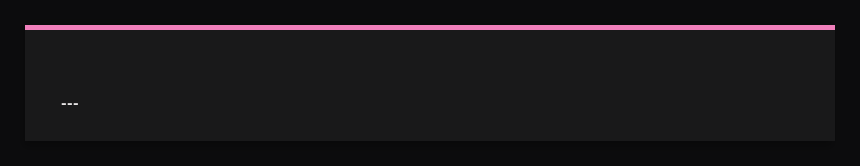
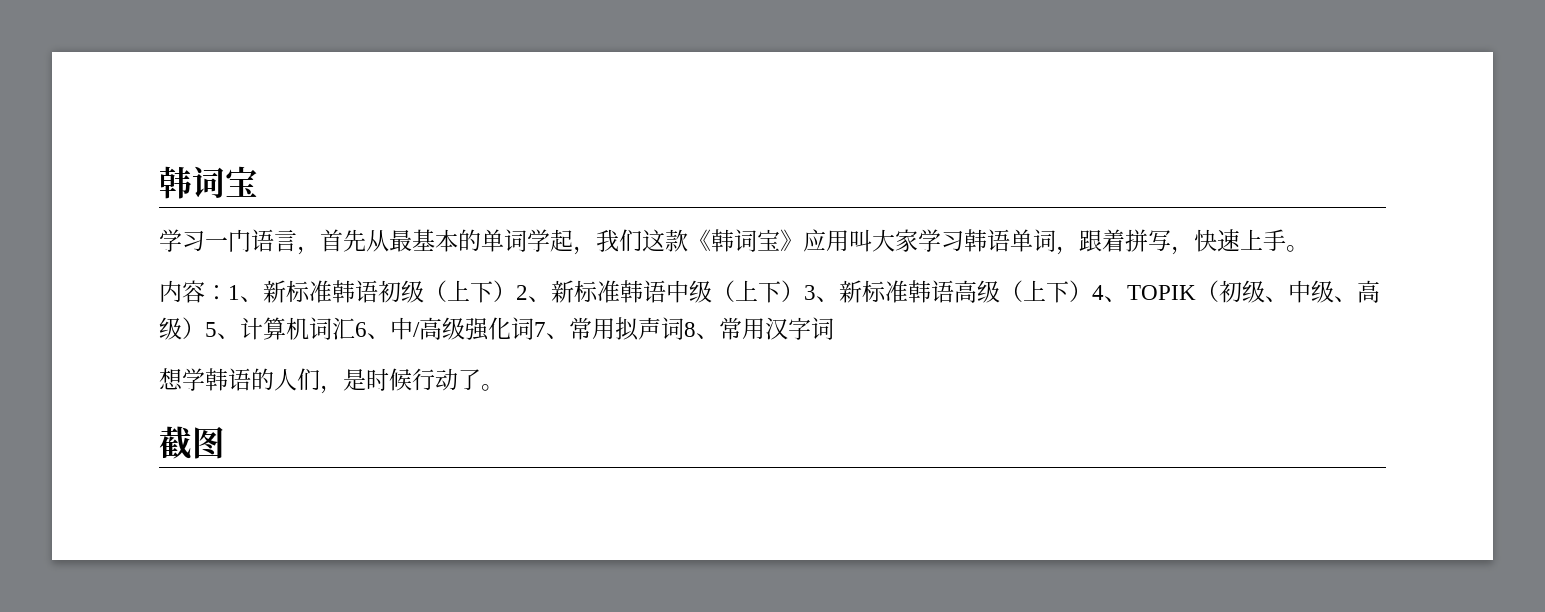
[61,103,79,109] --- -> [159,166,258,199] [159,229,1309,255] [159,280,1380,303] [159,317,834,341] [159,368,504,394] [159,426,225,460] 韩词宝 // 学习一门语言，首先从最基本的单词学起，我们这款《韩词宝》应用叫大家学习韩语单词，跟着拼写，快速上手。 // 内容：1、新标准韩语初级（上下）2、新标准韩语中级（上下）3、新标准韩语高级（上下）4、TOPIK（初级、中级、高级）5、计算机词汇6、中/高级强化词7、常用拟声词8、常用汉字词 // 想学韩语的人们，是时候行动了。 // 截图

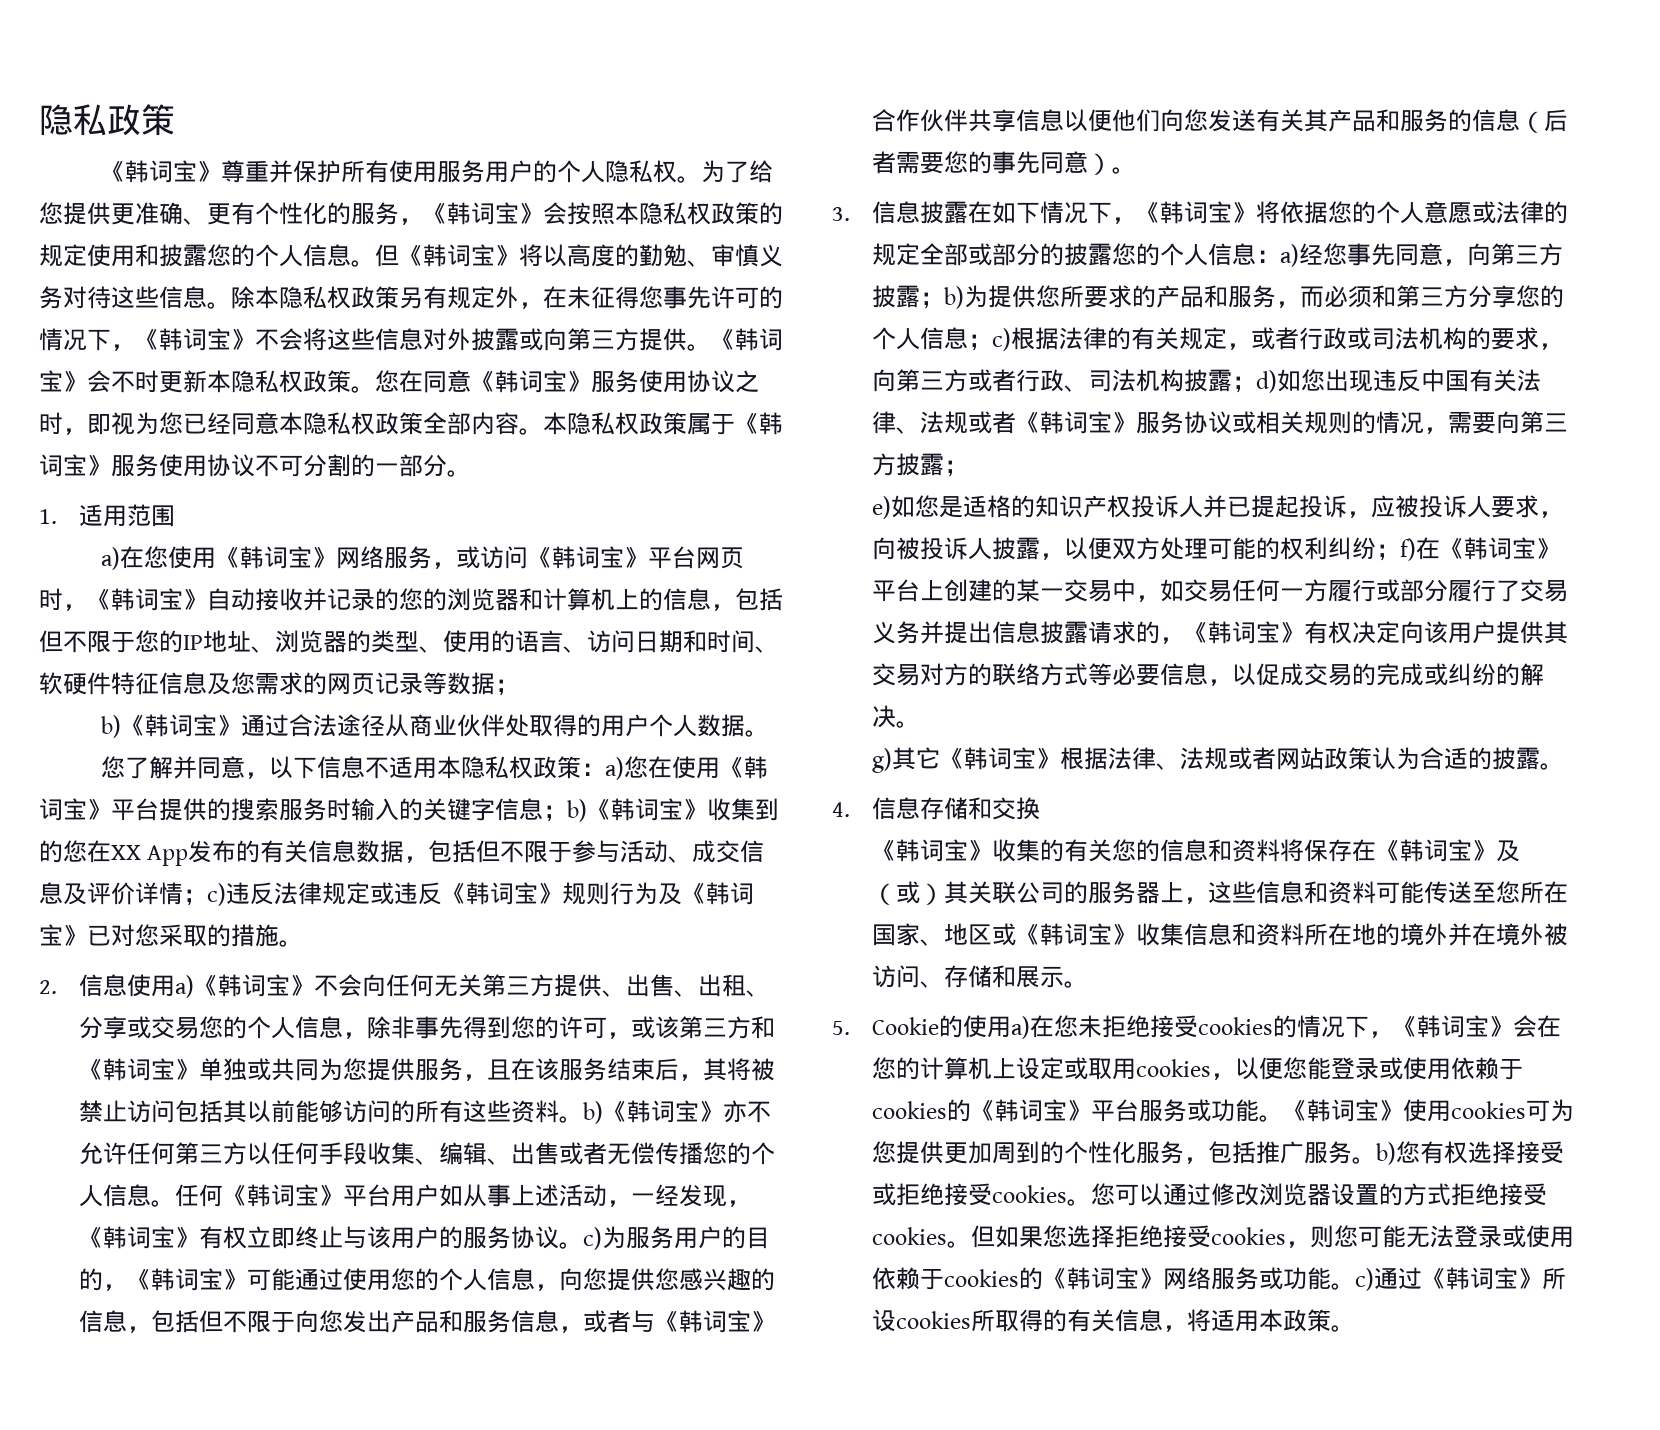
[159,166,258,199] [159,229,1309,255] [159,280,1380,303] [159,317,834,341] [159,368,504,394] [159,426,225,460] 韩词宝 // 学习一门语言，首先从最基本的单词学起，我们这款《韩词宝》应用叫大家学习韩语单词，跟着拼写，快速上手。 // 内容：1、新标准韩语初级（上下）2、新标准韩语中级（上下）3、新标准韩语高级（上下）4、TOPIK（初级、中级、高级）5、计算机词汇6、中/高级强化词7、常用拟声词8、常用汉字词 // 想学韩语的人们，是时候行动了。 // 截图 -> [39,104,175,136] [100,160,773,183] [39,202,783,225] [39,244,783,267] [39,286,783,309] [39,328,783,351] [39,370,759,393] [39,412,783,435] [39,454,471,477] [39,504,176,527] [100,546,744,570] [39,588,783,611] [39,630,779,653] [39,672,519,696] [100,714,769,738] [100,756,768,780] [39,798,779,822] [39,840,765,866] [39,882,754,906] [39,924,303,947] [39,974,771,998] [79,1016,776,1039] [79,1058,776,1081] [79,1100,772,1124] [79,1142,776,1165] [79,1184,752,1207] [79,1226,771,1250] [79,1268,776,1291] [79,1310,776,1333] [872,109,1569,133] [872,151,1137,175] [832,201,1569,224] [872,243,1564,267] [872,285,1565,309] [872,327,1564,351] [872,369,1542,393] [872,411,1569,434] [872,453,969,477] [872,495,1564,519] [872,537,1561,561] [872,579,1569,602] [872,621,1569,644] [872,663,1545,686] [872,705,921,728] [872,747,1565,773] [832,797,1041,820] [872,839,1521,862] [872,881,1569,905] [872,923,1569,946] [872,965,1089,988] [832,1015,1562,1039] [872,1057,1524,1080] [872,1099,1575,1122] [872,1141,1565,1165] [872,1183,1548,1206] [872,1225,1575,1248] [872,1267,1567,1291] [872,1309,1356,1332] 隐私政策 // 《韩词宝》尊重并保护所有使用服务用户的个人隐私权。为了给您提供更准确、更有个性化的服务，《韩词宝》会按照本隐私权政策的规定使用和披露您的个人信息。但《韩词宝》将以高度的勤勉、审慎义务对待这些信息。除本隐私权政策另有规定外，在未征得您事先许可的情况下，《韩词宝》不会将这些信息对外披露或向第三方提供。《韩词宝》会不时更新本隐私权政策。您在同意《韩词宝》服务使用协议之时，即视为您已经同意本隐私权政策全部内容。本隐私权政策属于《韩词宝》服务使用协议不可分割的一部分。 // 1.适用范围 // a)在您使用《韩词宝》网络服务，或访问《韩词宝》平台网页时，《韩词宝》自动接收并记录的您的浏览器和计算机上的信息，包括但不限于您的IP地址、浏览器的类型、使用的语言、访问日期和时间、软硬件特征信息及您需求的网页记录等数据； // b)《韩词宝》通过合法途径从商业伙伴处取得的用户个人数据。 // 您了解并同意，以下信息不适用本隐私权政策：a)您在使用《韩词宝》平台提供的搜索服务时输入的关键字信息；b)《韩词宝》收集到的您在XX App发布的有关信息数据，包括但不限于参与活动、成交信息及评价详情；c)违反法律规定或违反《韩词宝》规则行为及《韩词宝》已对您采取的措施。 // 2.信息使用a)《韩词宝》不会向任何无关第三方提供、出售、出租、分享或交易您的个人信息，除非事先得到您的许可，或该第三方和《韩词宝》单独或共同为您提供服务，且在该服务结束后，其将被禁止访问包括其以前能够访问的所有这些资料。b)《韩词宝》亦不允许任何第三方以任何手段收集、编辑、出售或者无偿传播您的个人信息。任何《韩词宝》平台用户如从事上述活动，一经发现，《韩词宝》有权立即终止与该用户的服务协议。c)为服务用户的目的，《韩词宝》可能通过使用您的个人信息，向您提供您感兴趣的信息，包括但不限于向您发出产品和服务信息，或者与《韩词宝》合作伙伴共享信息以便他们向您发送有关其产品和服务的信息（后者需要您的事先同意）。 // 3.信息披露在如下情况下，《韩词宝》将依据您的个人意愿或法律的规定全部或部分的披露您的个人信息：a)经您事先同意，向第三方披露；b)为提供您所要求的产品和服务，而必须和第三方分享您的个人信息；c)根据法律的有关规定，或者行政或司法机构的要求，向第三方或者行政、司法机构披露；d)如您出现违反中国有关法律、法规或者《韩词宝》服务协议或相关规则的情况，需要向第三方披露； // e)如您是适格的知识产权投诉人并已提起投诉，应被投诉人要求，向被投诉人披露，以便双方处理可能的权利纠纷；f)在《韩词宝》平台上创建的某一交易中，如交易任何一方履行或部分履行了交易义务并提出信息披露请求的，《韩词宝》有权决定向该用户提供其交易对方的联络方式等必要信息，以促成交易的完成或纠纷的解决。 // g)其它《韩词宝》根据法律、法规或者网站政策认为合适的披露。 // 4.信息存储和交换 // 《韩词宝》收集的有关您的信息和资料将保存在《韩词宝》及（或）其关联公司的服务器上，这些信息和资料可能传送至您所在国家、地区或《韩词宝》收集信息和资料所在地的境外并在境外被访问、存储和展示。 // 5. Cookie的使用a)在您未拒绝接受cookies的情况下，《韩词宝》会在您的计算机上设定或取用cookies，以便您能登录或使用依赖于cookies的《韩词宝》平台服务或功能。《韩词宝》使用cookies可为您提供更加周到的个性化服务，包括推广服务。b)您有权选择接受或拒绝接受cookies。您可以通过修改浏览器设置的方式拒绝接受cookies。但如果您选择拒绝接受cookies，则您可能无法登录或使用依赖于cookies的《韩词宝》网络服务或功能。c)通过《韩词宝》所设cookies所取得的有关信息，将适用本政策。

